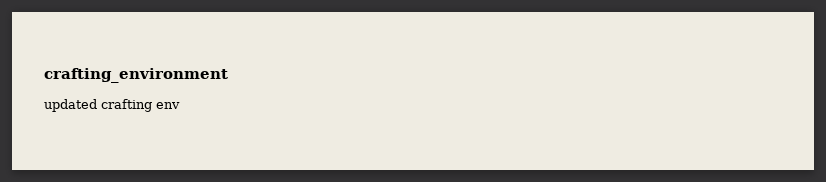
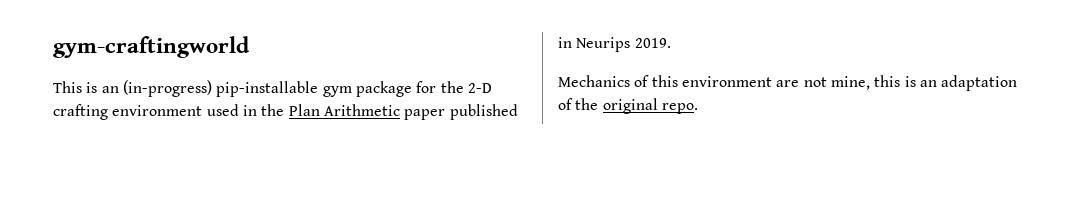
[44,68,228,83] [44,99,180,112] crafting_environment // updated crafting env -> [53,36,250,58] [53,80,492,97] [53,104,518,120] [558,37,671,52] [558,75,1018,91] [558,98,698,114] gym-craftingworld // This is an (in-progress) pip-installable gym package for the 2-D crafting environment used in the Plan Arithmetic paper published in Neurips 2019. // Mechanics of this environment are not mine, this is an adaptation of the original repo.

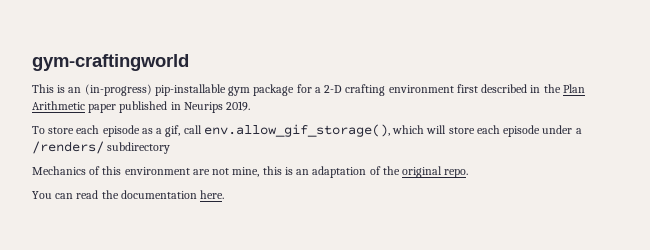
[440,81,464,93] the -> [314,87,321,93] a
[206,104,239,116] used -> [456,84,528,93] first described
(671, 43) none -> [32,124,582,137] [32,141,171,154] // To store each episode as a gif, call env.allow_gif_storage(), which will store each episode under a /renders/ subdirectory
(698, 108) none -> [32,190,225,199] // You can read the documentation here.

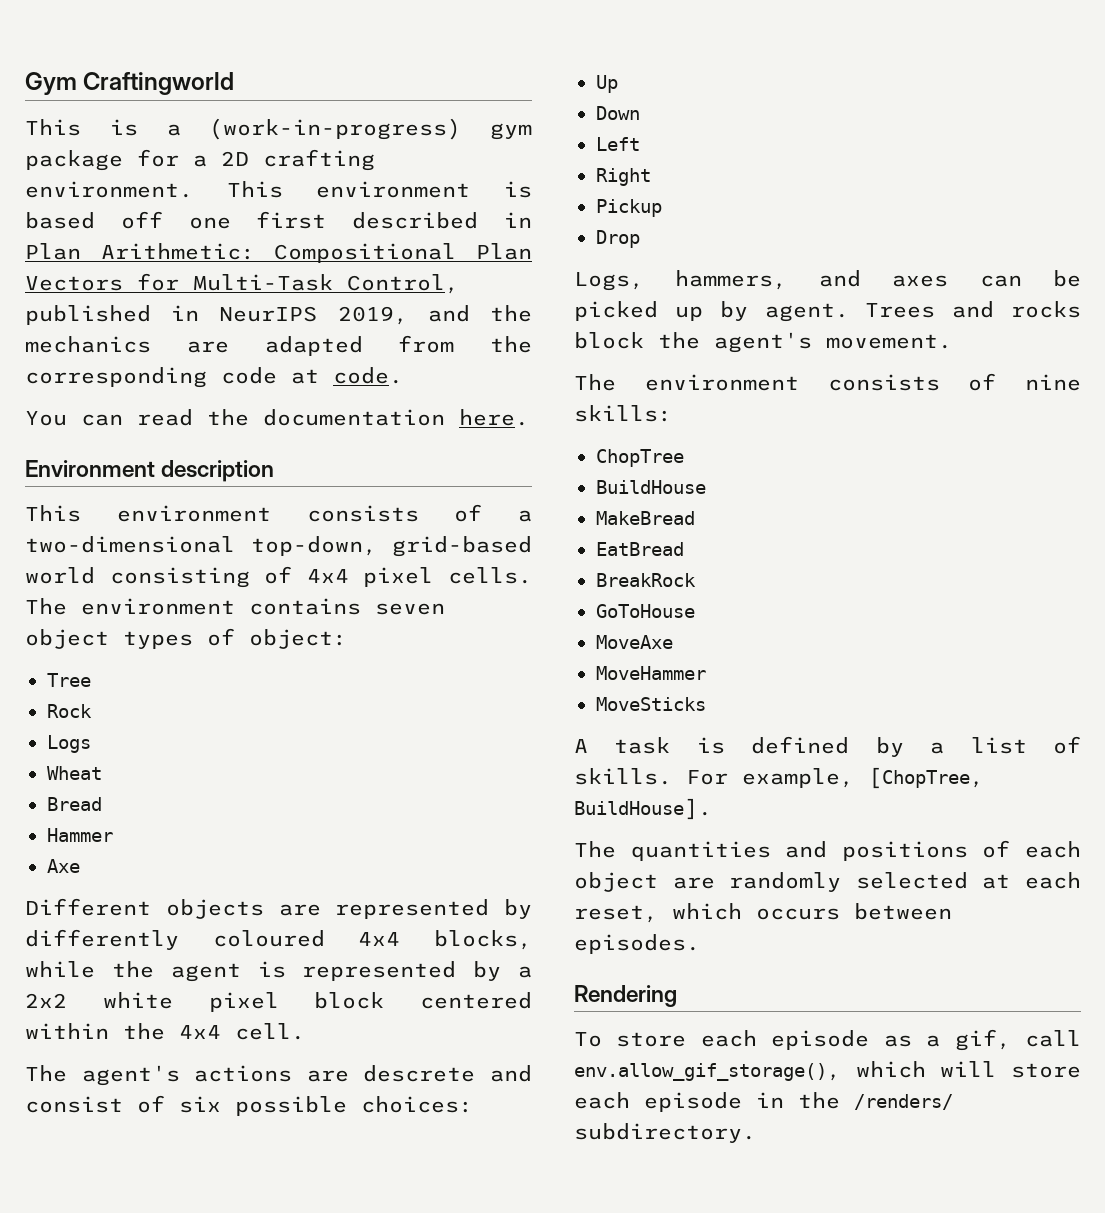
[32,54,189,71] gym-craftingworld -> [25,72,235,95] Gym Craftingworld
[68,84,226,96] an (in-progress) pip-installable -> [166,118,462,140] a (work-in-progress)
[324,84,585,96] [32,101,251,113] 2-D crafting environment first described in the Plan Arithmetic paper published in Neurips 2019. -> [221,149,375,171] [25,181,532,198] [25,211,532,229] [25,243,532,263] [25,273,459,294] [25,305,532,325] [25,335,532,356] [25,367,403,388] [25,409,529,426] [25,460,275,482] [25,504,532,522] [25,536,532,557] [25,566,532,588] [25,598,445,615] [25,628,347,649] [47,673,91,687] [47,704,92,718] [47,735,91,753] [47,766,102,780] [47,797,102,811] [47,828,113,842] [47,859,80,873] [25,898,532,919] [25,929,532,950] [25,961,532,982] [25,992,532,1012] [25,1023,305,1040] [25,1065,532,1086] [25,1095,473,1116] [596,75,618,93] [596,106,640,120] [596,137,640,151] [596,168,651,186] [596,199,662,217] [596,230,640,248] [574,270,1081,291] [574,301,1081,322] [574,332,952,353] [574,373,1081,391] [574,405,672,422] [596,449,684,467] [596,480,706,494] [596,511,695,525] [596,542,684,556] [596,573,696,587] [596,604,695,618] [596,635,673,649] [596,666,706,680] [596,697,706,711] [574,736,1081,757] [574,767,984,789] [574,798,712,820] [574,840,1081,861] [574,872,1081,892] [574,903,952,923] [574,934,700,954] [574,985,677,1007] 2D crafting environment. This environment is based off one first described in Plan Arithmetic: Compositional Plan Vectors for Multi-Task Control, published in NeurIPS 2019, and the mechanics are adapted from the corresponding code at code. // You can read the documentation here. // Environment description // This environment consists of a two-dimensional top-down, grid-based world consisting of 4x4 pixel cells. The environment contains seven object types of object: // Tree // Rock // Logs // Wheat // Bread // Hammer // Axe // Different objects are represented by differently coloured 4x4 blocks, while the agent is represented by a 2x2 white pixel block centered within the 4x4 cell. // The agent's actions are descrete and consist of six possible choices: // Up // Down // Left // Right // Pickup // Drop // Logs, hammers, and axes can be picked up by agent. Trees and rocks block the agent's movement. // The environment consists of nine skills: // ChopTree // BuildHouse // MakeBread // EatBread // BreakRock // GoToHouse // MoveAxe // MoveHammer // MoveSticks // A task is defined by a list of skills. For example, [ChopTree, BuildHouse]. // The quantities and positions of each object are randomly selected at each reset, which occurs between episodes. // Rendering
[542,125,582,134] [32,141,171,154] [32,166,469,178] [32,190,225,199] under a /renders/ subdirectory // Mechanics of this environment are not mine, this is an adaptation of the original repo. // You can read the documentation here. -> [756,1092,953,1110] [574,1123,756,1143] in the /renders/ subdirectory.

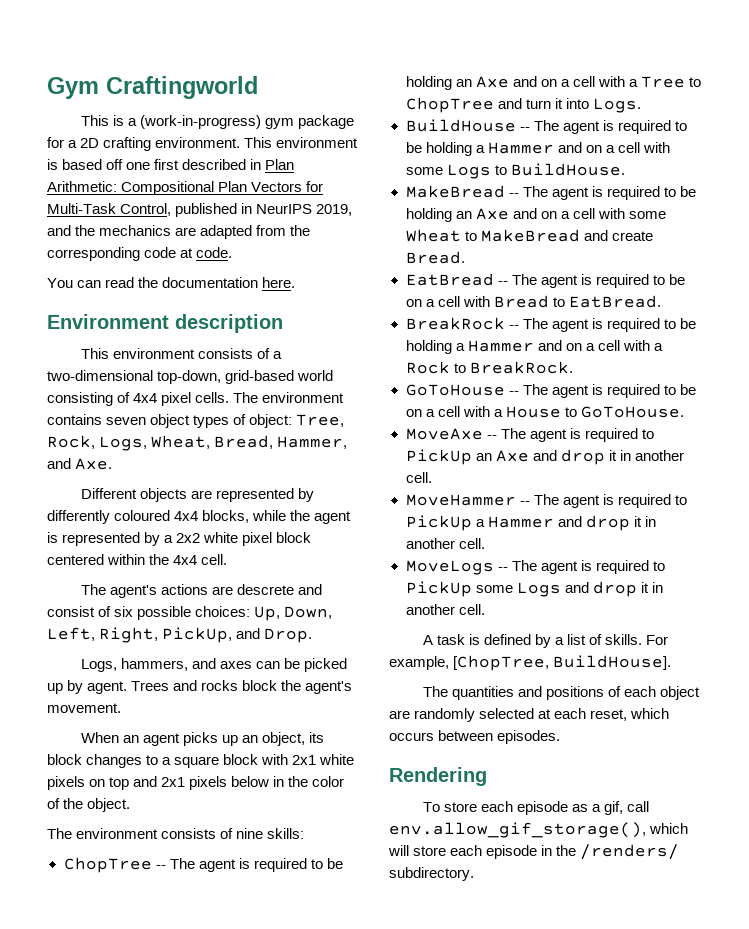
[47,673,91,687] [47,704,92,718] [47,735,91,753] [47,766,102,780] [47,797,102,811] [47,828,113,842] [47,859,80,873] // Tree // Rock // Logs // Wheat // Bread // Hammer // Axe -> [296,414,345,427] [47,435,348,451] [47,458,113,470] Tree, Rock, Logs, Wheat, Bread, Hammer, and Axe.
[596,75,618,93] [596,106,640,120] [596,137,640,151] [596,168,651,186] [596,199,662,217] [596,230,640,248] // Up // Down // Left // Right // Pickup // Drop -> [254,606,333,621] [47,627,313,643] Up, Down, Left, Right, PickUp, and Drop.
(952, 341) none -> [80,732,325,746] [47,754,355,768] [47,776,345,790] [47,798,131,812] // When an agent picks up an object, its block changes to a square block with 2x1 white pixels on top and 2x1 pixels below in the color of the object.
[596,480,706,494] [596,511,695,525] [596,542,684,556] [596,573,696,587] [596,604,695,618] [596,635,673,649] [596,666,706,680] [596,697,706,711] // BuildHouse // MakeBread // EatBread // BreakRock // GoToHouse // MoveAxe // MoveHammer // MoveSticks -> [155,858,343,872] [405,76,701,90] [405,97,641,113] [405,119,687,134] [405,142,670,156] [405,163,625,179] [405,185,696,200] [405,208,666,222] [405,229,653,242] [405,251,465,264] [405,273,685,288] [405,295,661,308] [405,317,696,332] [405,340,663,354] [405,361,573,374] [405,384,696,398] [405,406,684,418] [405,428,654,442] [405,449,684,465] [405,472,432,483] [405,494,687,508] [405,515,656,531] [405,538,485,549] [405,560,665,575] [405,581,663,597] [405,604,485,615] -- The agent is required to be holding an Axe and on a cell with a Tree to ChopTree and turn it into Logs. // BuildHouse -- The agent is required to be holding a Hammer and on a cell with some Logs to BuildHouse. // MakeBread -- The agent is required to be holding an Axe and on a cell with some Wheat to MakeBread and create Bread. // EatBread -- The agent is required to be on a cell with Bread to EatBread. // BreakRock -- The agent is required to be holding a Hammer and on a cell with a Rock to BreakRock. // GoToHouse -- The agent is required to be on a cell with a House to GoToHouse. // MoveAxe -- The agent is required to PickUp an Axe and drop it in another cell. // MoveHammer -- The agent is required to PickUp a Hammer and drop it in another cell. // MoveLogs -- The agent is required to PickUp some Logs and drop it in another cell.

